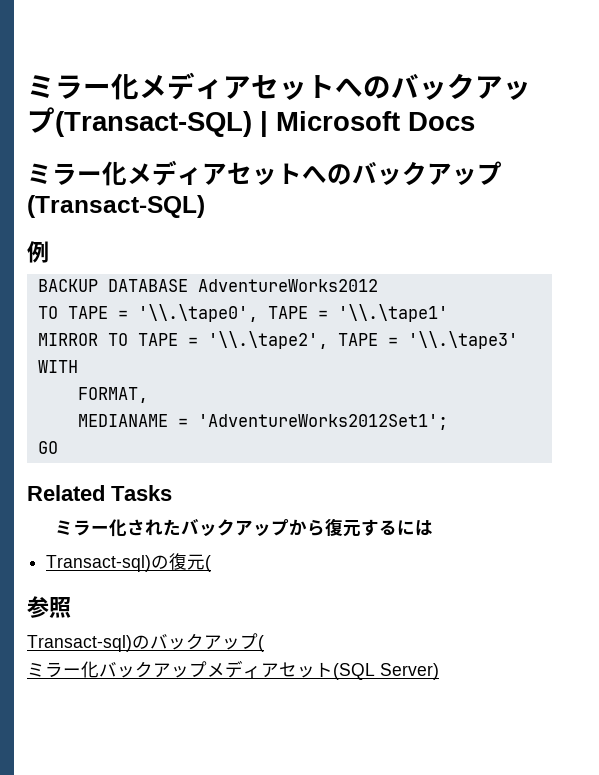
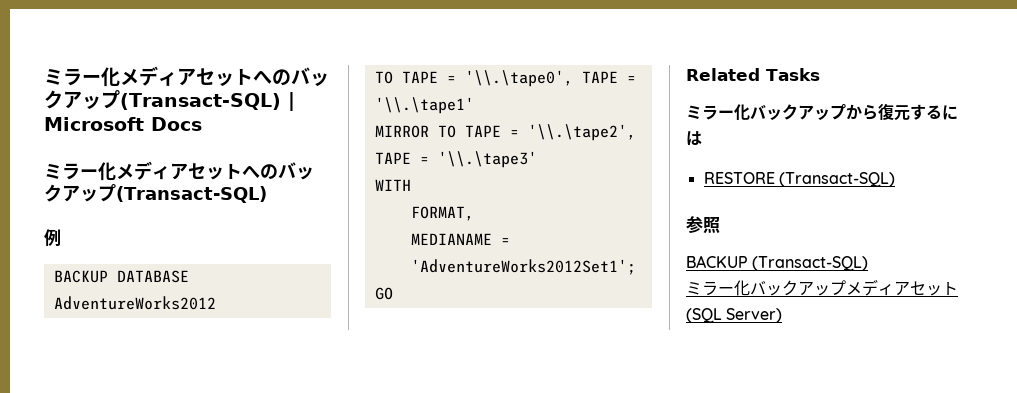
[127,519,182,536] された -> (750, 112) none
[46,553,212,572] [27,596,71,618] [27,633,264,652] Transact-sql)の復元( // 参照 // Transact-sql)のバックアップ( -> [703,172,895,187] [686,216,720,234] [686,255,869,271] RESTORE (Transact-SQL) // 参照 // BACKUP (Transact-SQL)

